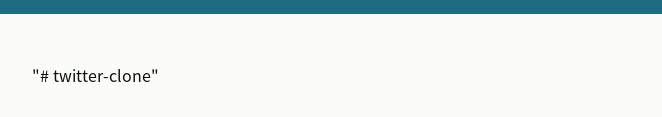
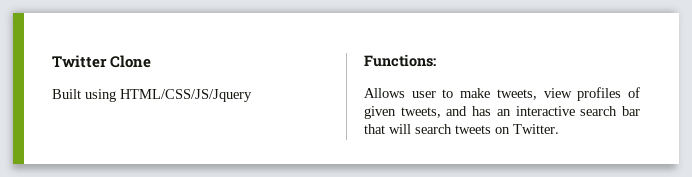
[32,69,160,82] "# twitter-clone" -> [52,55,152,68] [52,89,252,102] [364,54,436,67] [364,87,640,101] [364,106,640,119] [364,124,559,134] Twitter Clone // Built using HTML/CSS/JS/Jquery // Functions: // Allows user to make tweets, view profiles of given tweets, and has an interactive search bar that will search tweets on Twitter.

